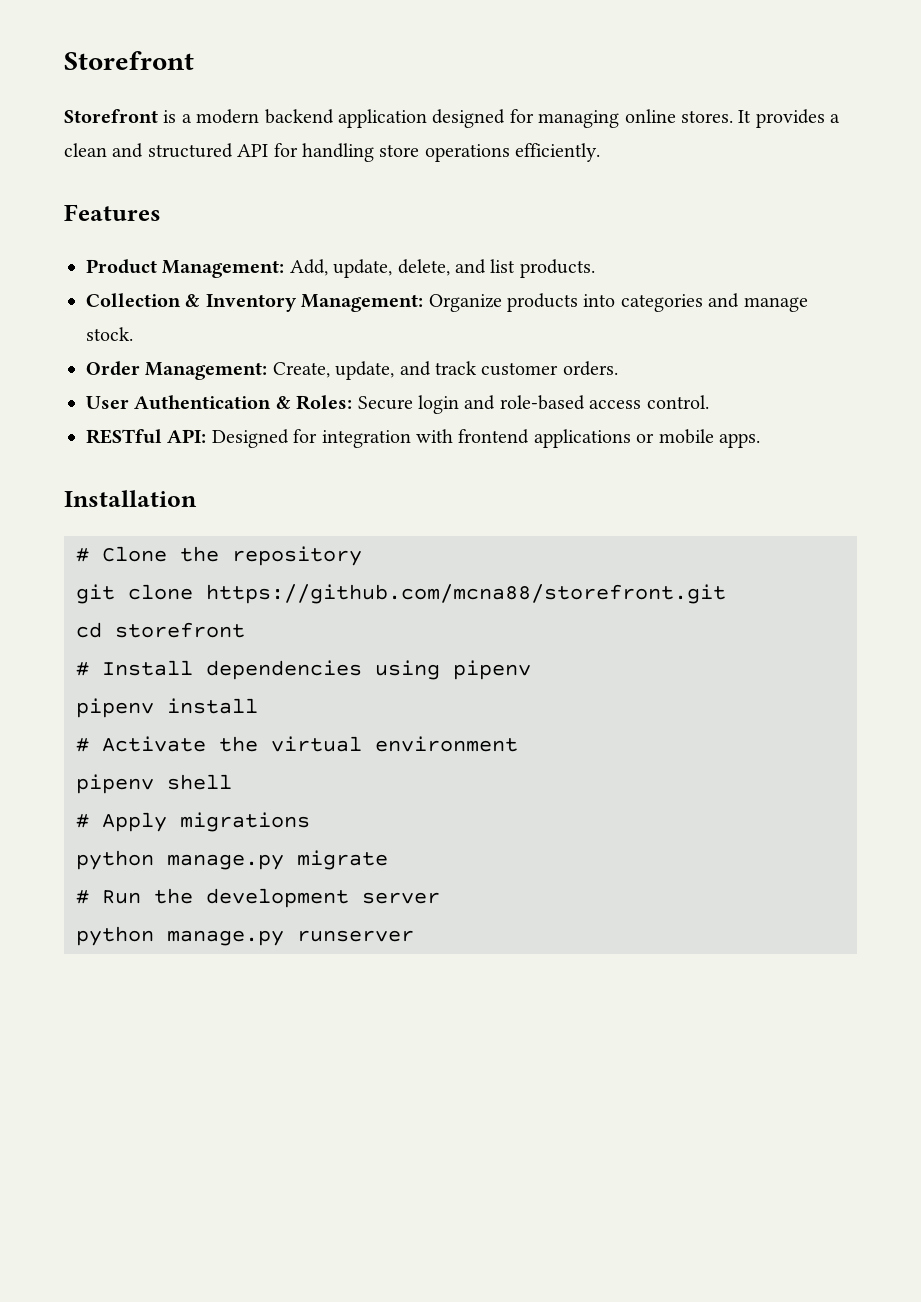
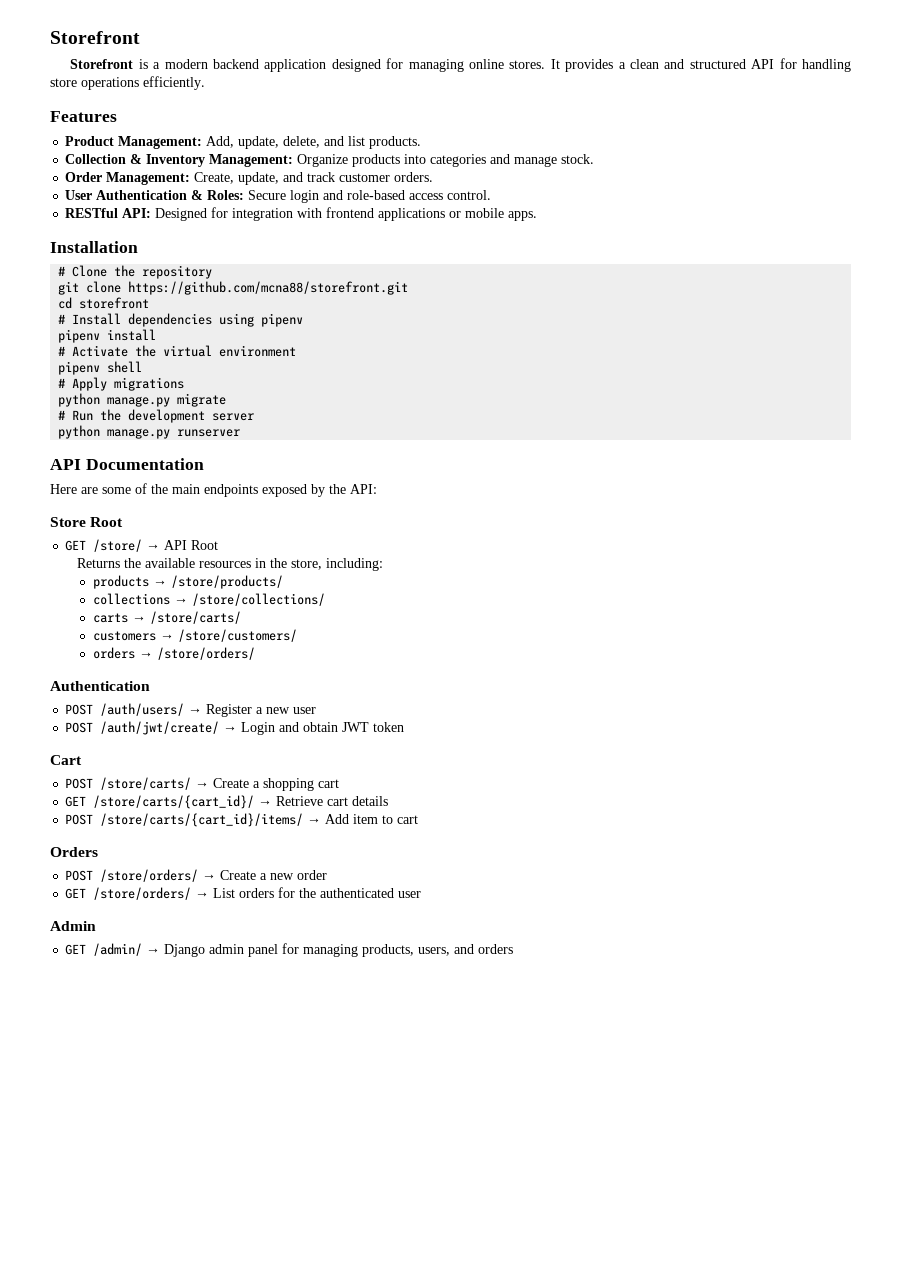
(414, 936) none -> [50,458,204,470] [50,483,377,497] [50,517,124,527] [65,539,219,552] [77,558,384,571] [92,575,283,589] [92,593,325,606] [92,611,241,624] [92,629,297,642] [92,647,255,660] [50,681,150,691] [65,703,317,717] [65,721,405,735] [50,755,82,765] [65,777,340,791] [65,795,389,809] [65,813,419,827] [50,847,98,857] [65,869,328,882] [65,887,422,900] [50,921,96,931] [65,943,514,957] // API Documentation // Here are some of the main endpoints exposed by the API: // Store Root // GET /store/ → API Root // Returns the available resources in the store, including: // products → /store/products/ // collections → /store/collections/ // carts → /store/carts/ // customers → /store/customers/ // orders → /store/orders/ // Authentication // POST /auth/users/ → Register a new user // POST /auth/jwt/create/ → Login and obtain JWT token // Cart // POST /store/carts/ → Create a shopping cart // GET /store/carts/{cart_id}/ → Retrieve cart details // POST /store/carts/{cart_id}/items/ → Add item to cart // Orders // POST /store/orders/ → Create a new order // GET /store/orders/ → List orders for the authenticated user // Admin // GET /admin/ → Django admin panel for managing products, users, and orders

